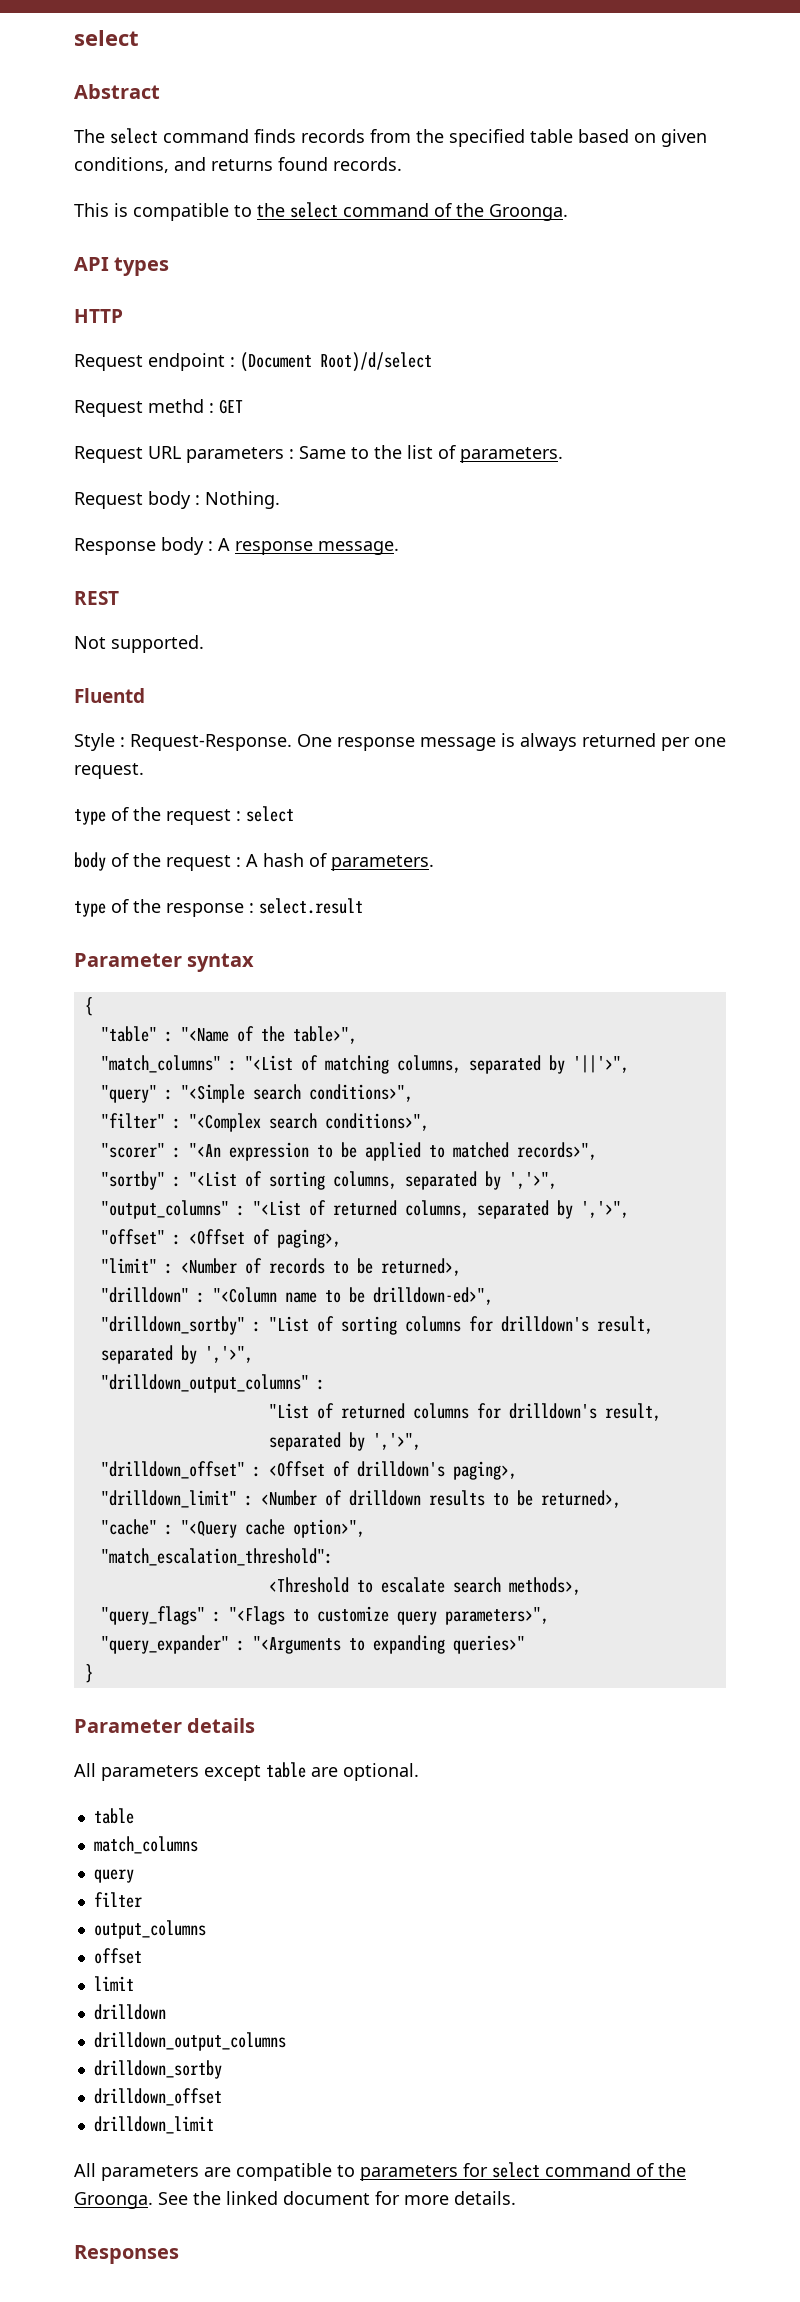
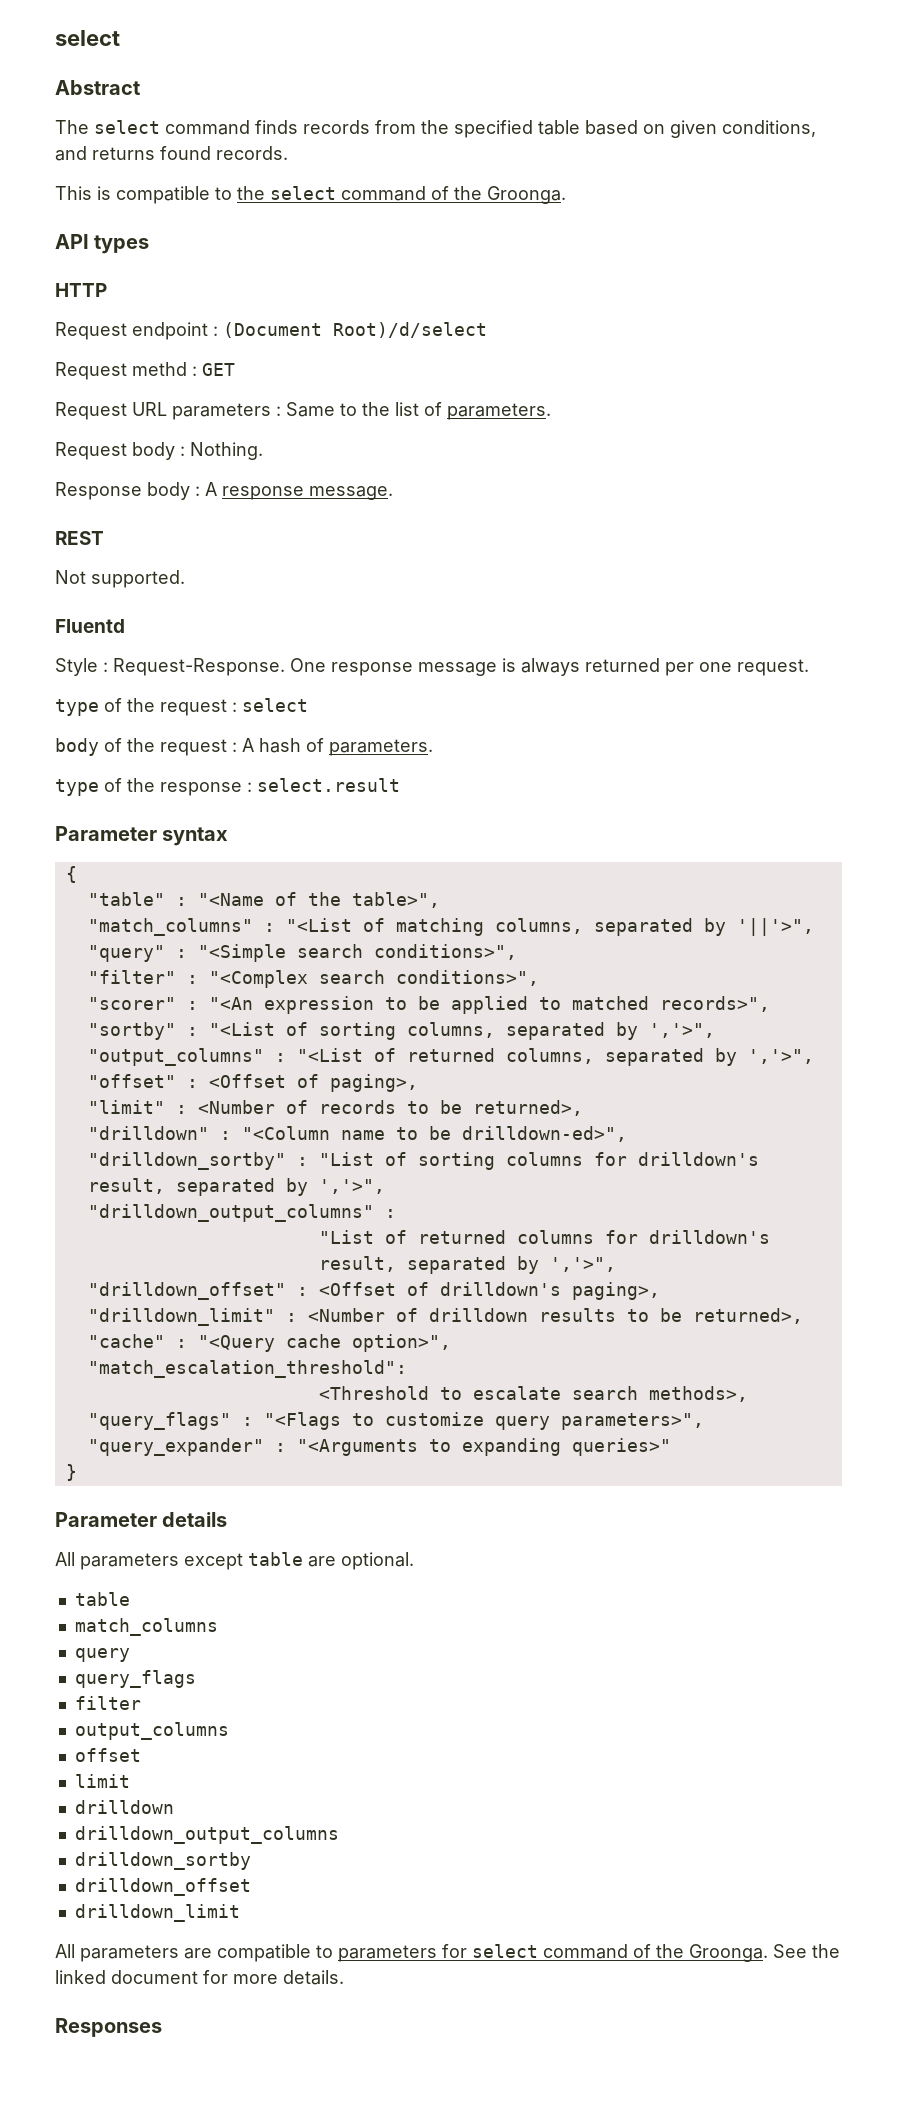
(134, 1876) none -> [74,1670,196,1688] // query_flags

